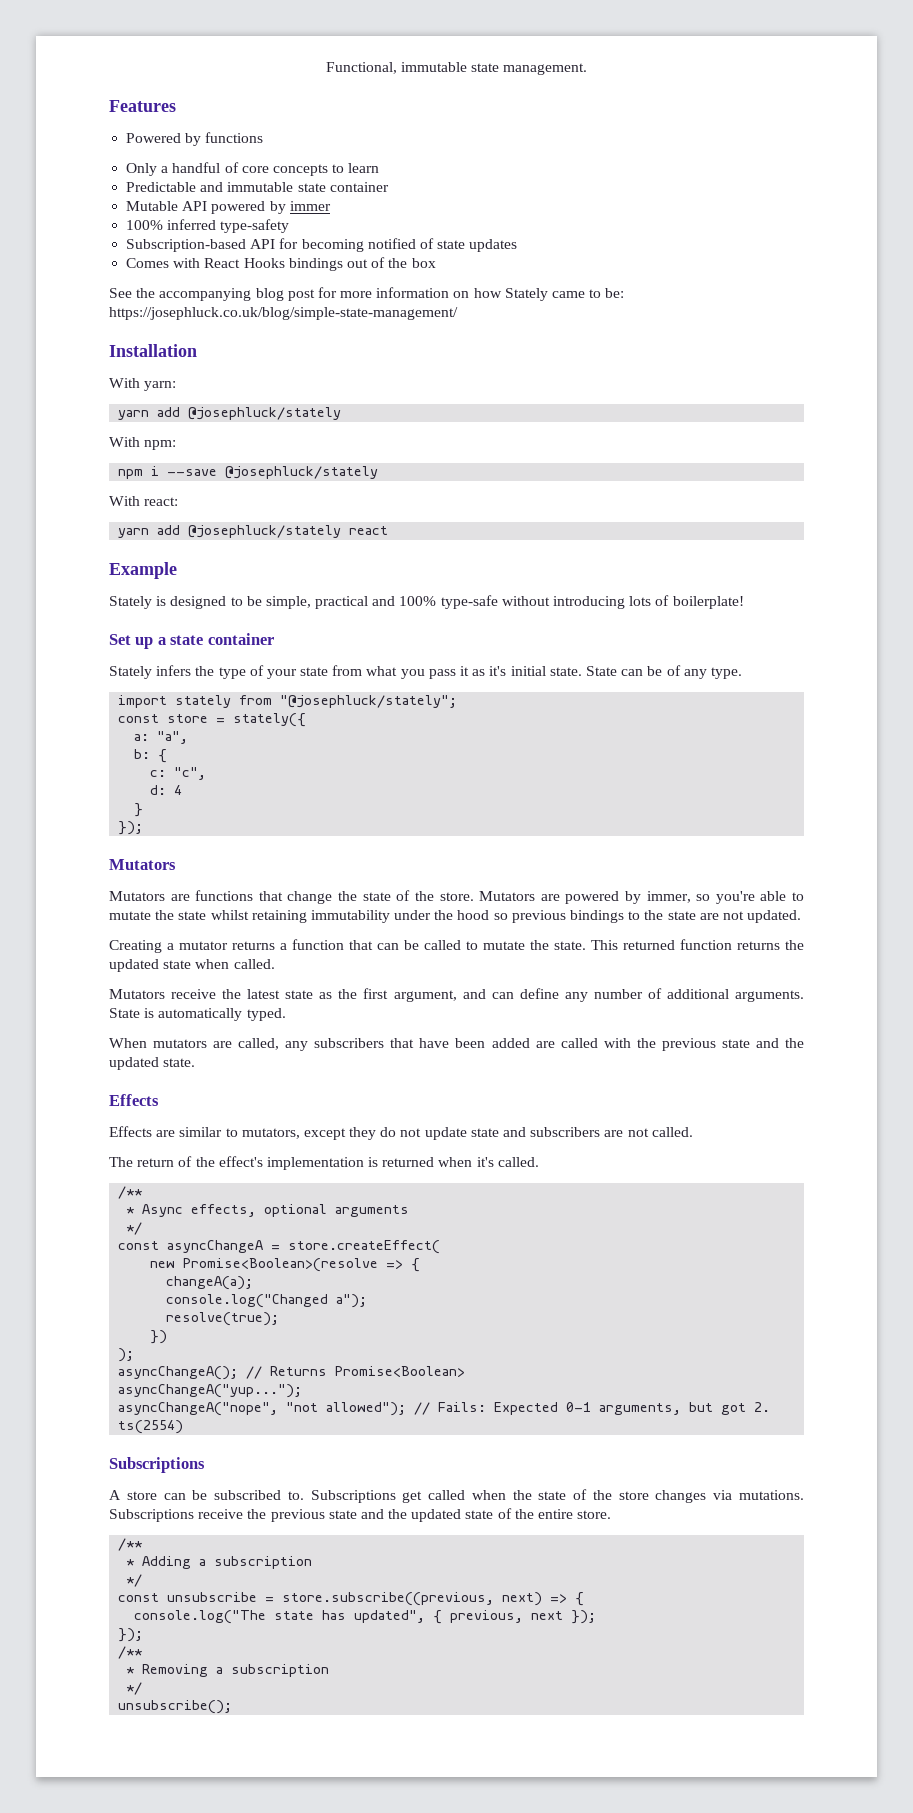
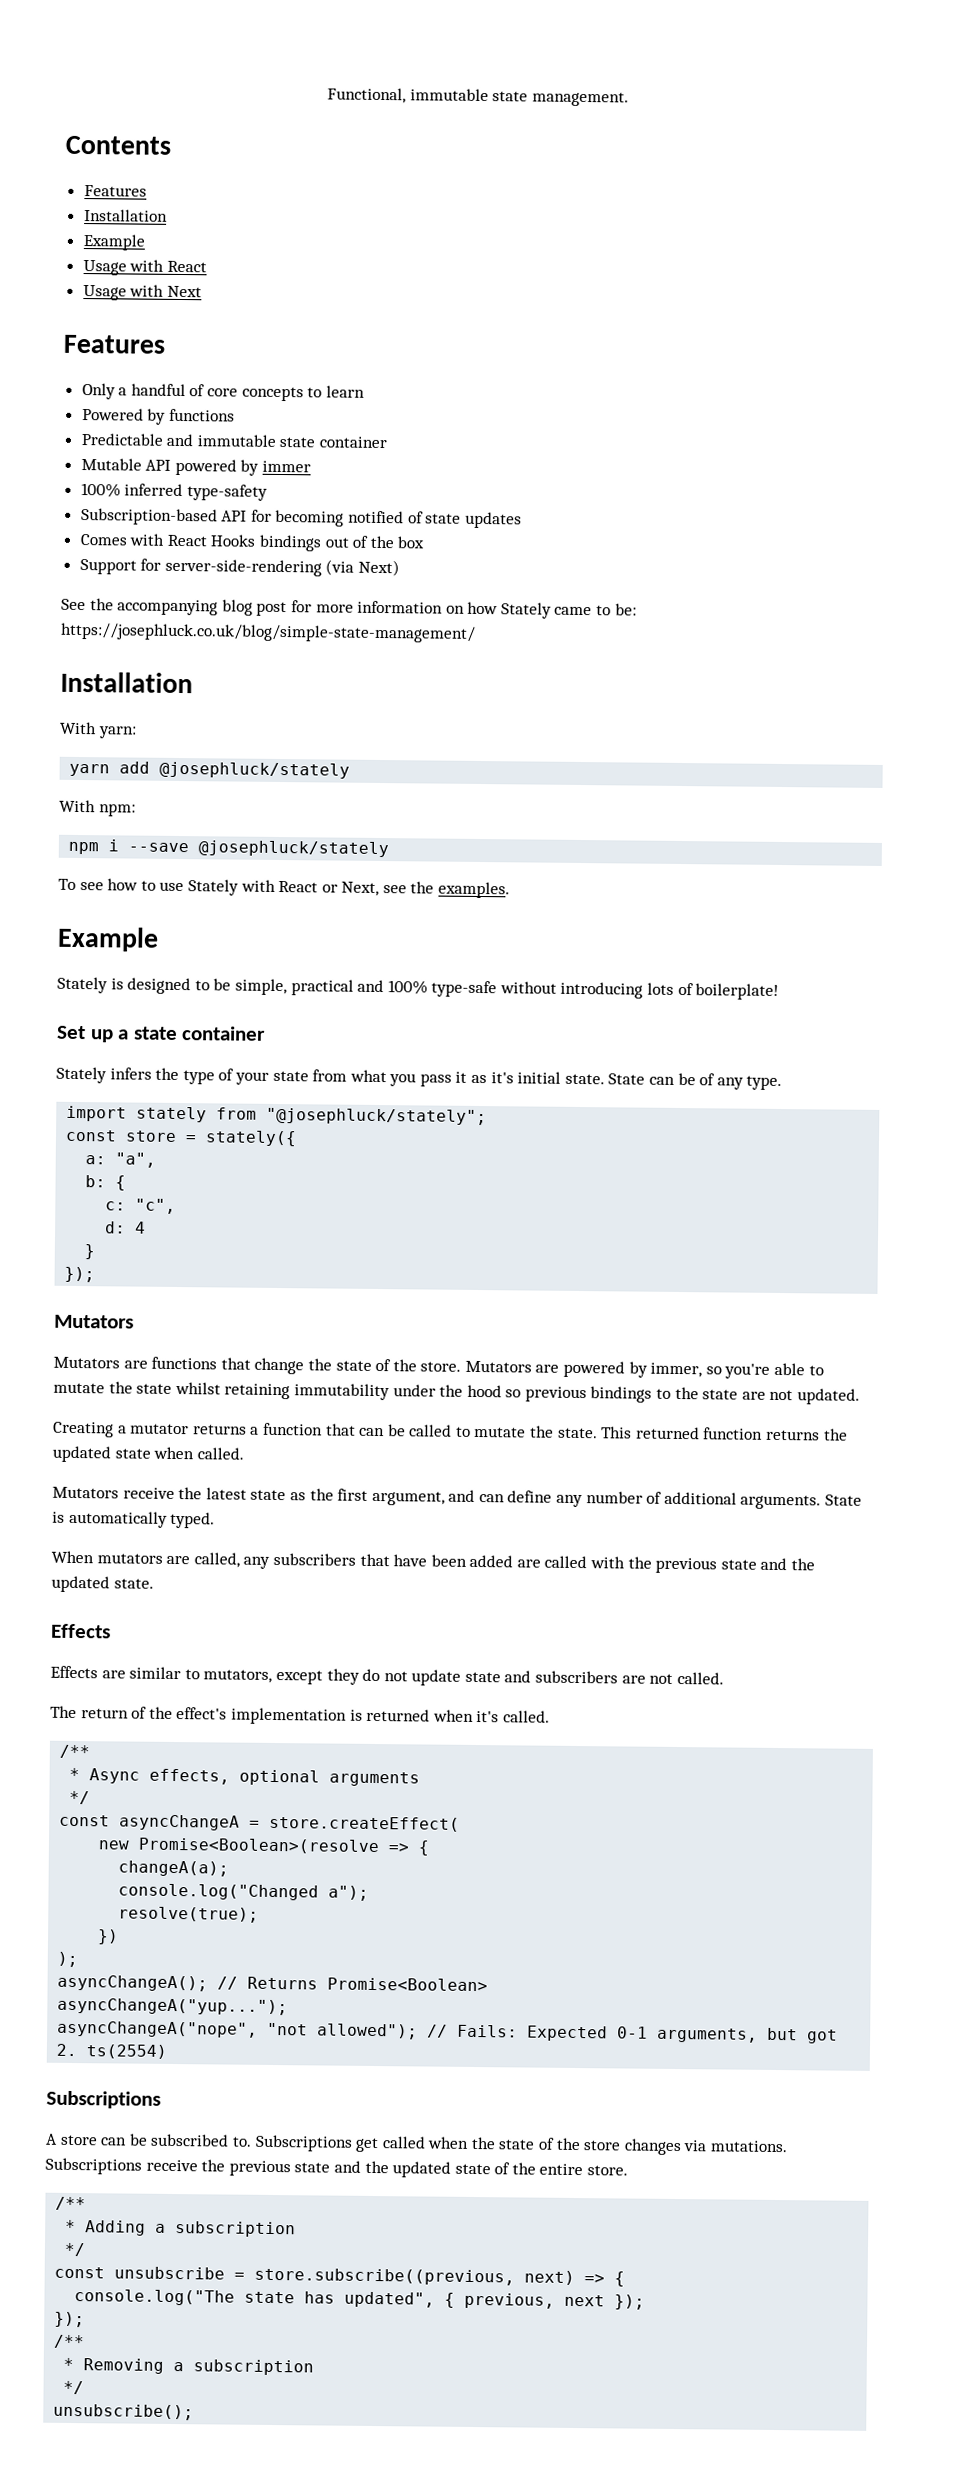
[109,100,176,112] [126,132,264,146] // Features // Powered by functions -> [65,135,171,155] [83,185,147,197] [83,209,168,222] [82,234,145,251] [82,259,207,276] [82,284,202,301] [63,334,165,354] // Contents // Features // Installation // Example // Usage with React // Usage with Next // Features
(380, 168) none -> [81,408,235,425] // Powered by functions
(436, 263) none -> [79,558,401,577] // Support for server-side-rendering (via Next)
[109,496,179,506] [118,525,389,538] With react: // yarn add @josephluck/stately react -> [58,878,511,899] To see how to use Stately with React or Next, see the examples.

